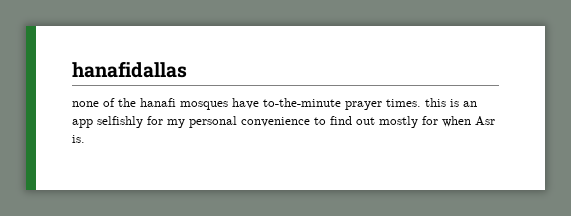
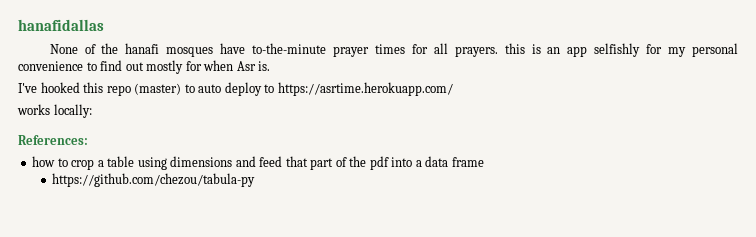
[72,101,99,107] // none -> [49,44,78,54] // None
[386,99,421,107] times. -> [374,43,498,57] times for all prayers.
(85, 139) none -> [18,82,453,96] [17,104,92,118] [18,135,88,145] [32,156,484,170] [52,173,256,187] // I've hooked this repo (master) to auto deploy to https://asrtime.herokuapp.com/ // works locally: // References: // how to crop a table using dimensions and feed that part of the pdf into a data frame // https://github.com/chezou/tabula-py

